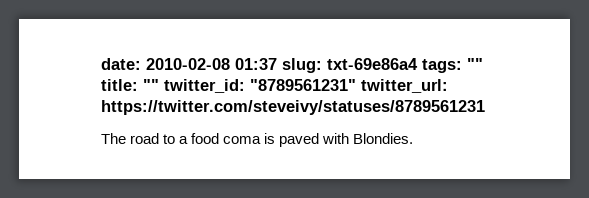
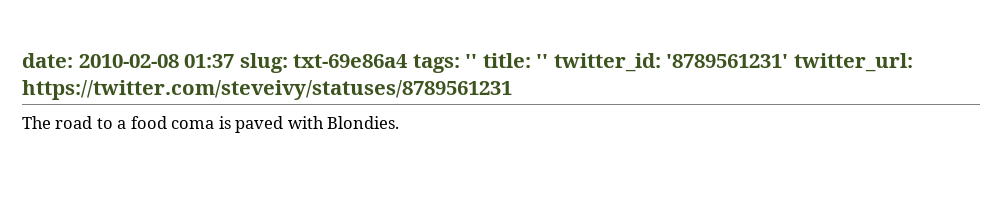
[467,58,483,70] [101,79,356,93] "" title: "" twitter_id: "8789561231" -> [465,53,789,72] '' title: '' twitter_id: '8789561231'

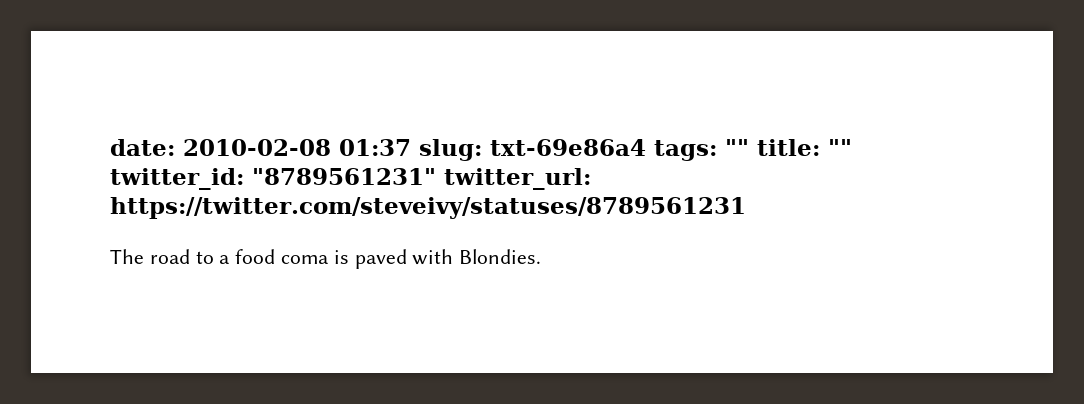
[465,53,789,72] '' title: '' twitter_id: '8789561231' -> [725,139,852,156] [110,168,436,190] "" title: "" twitter_id: "8789561231"

